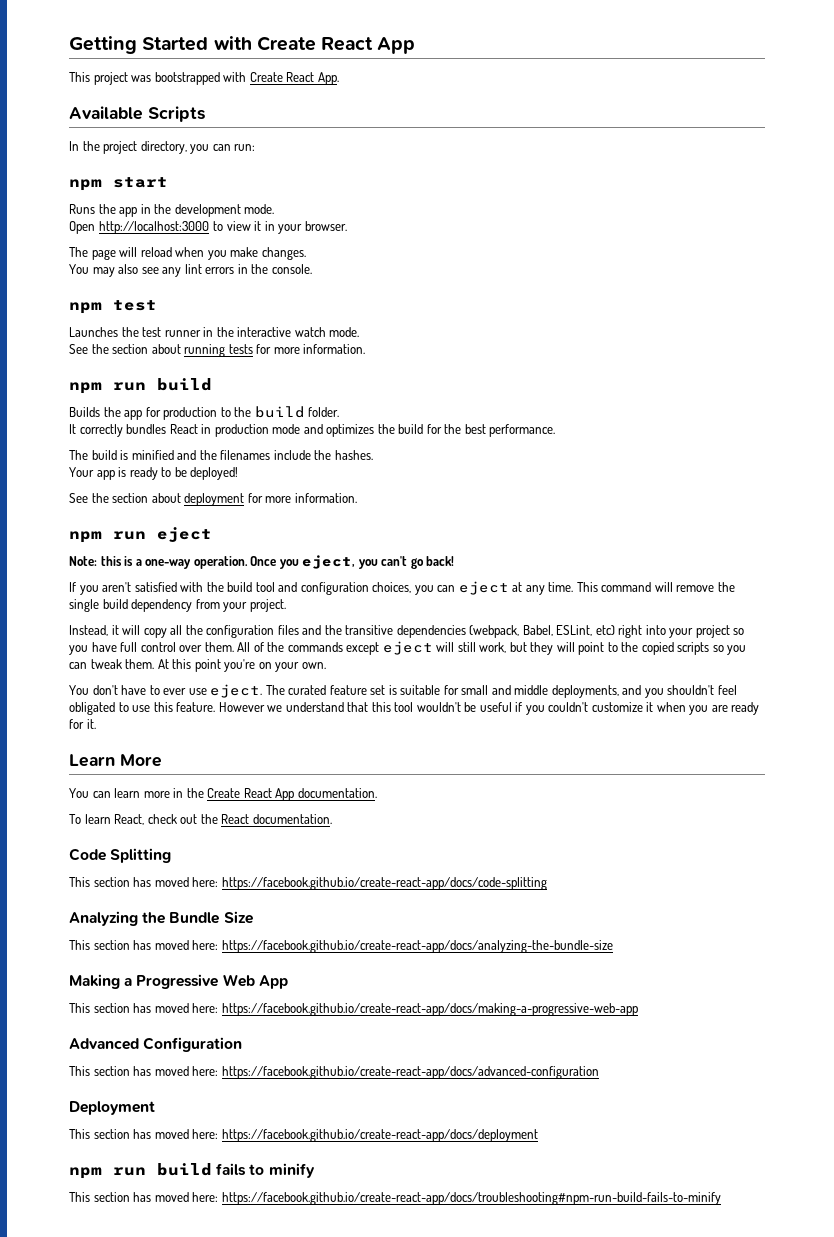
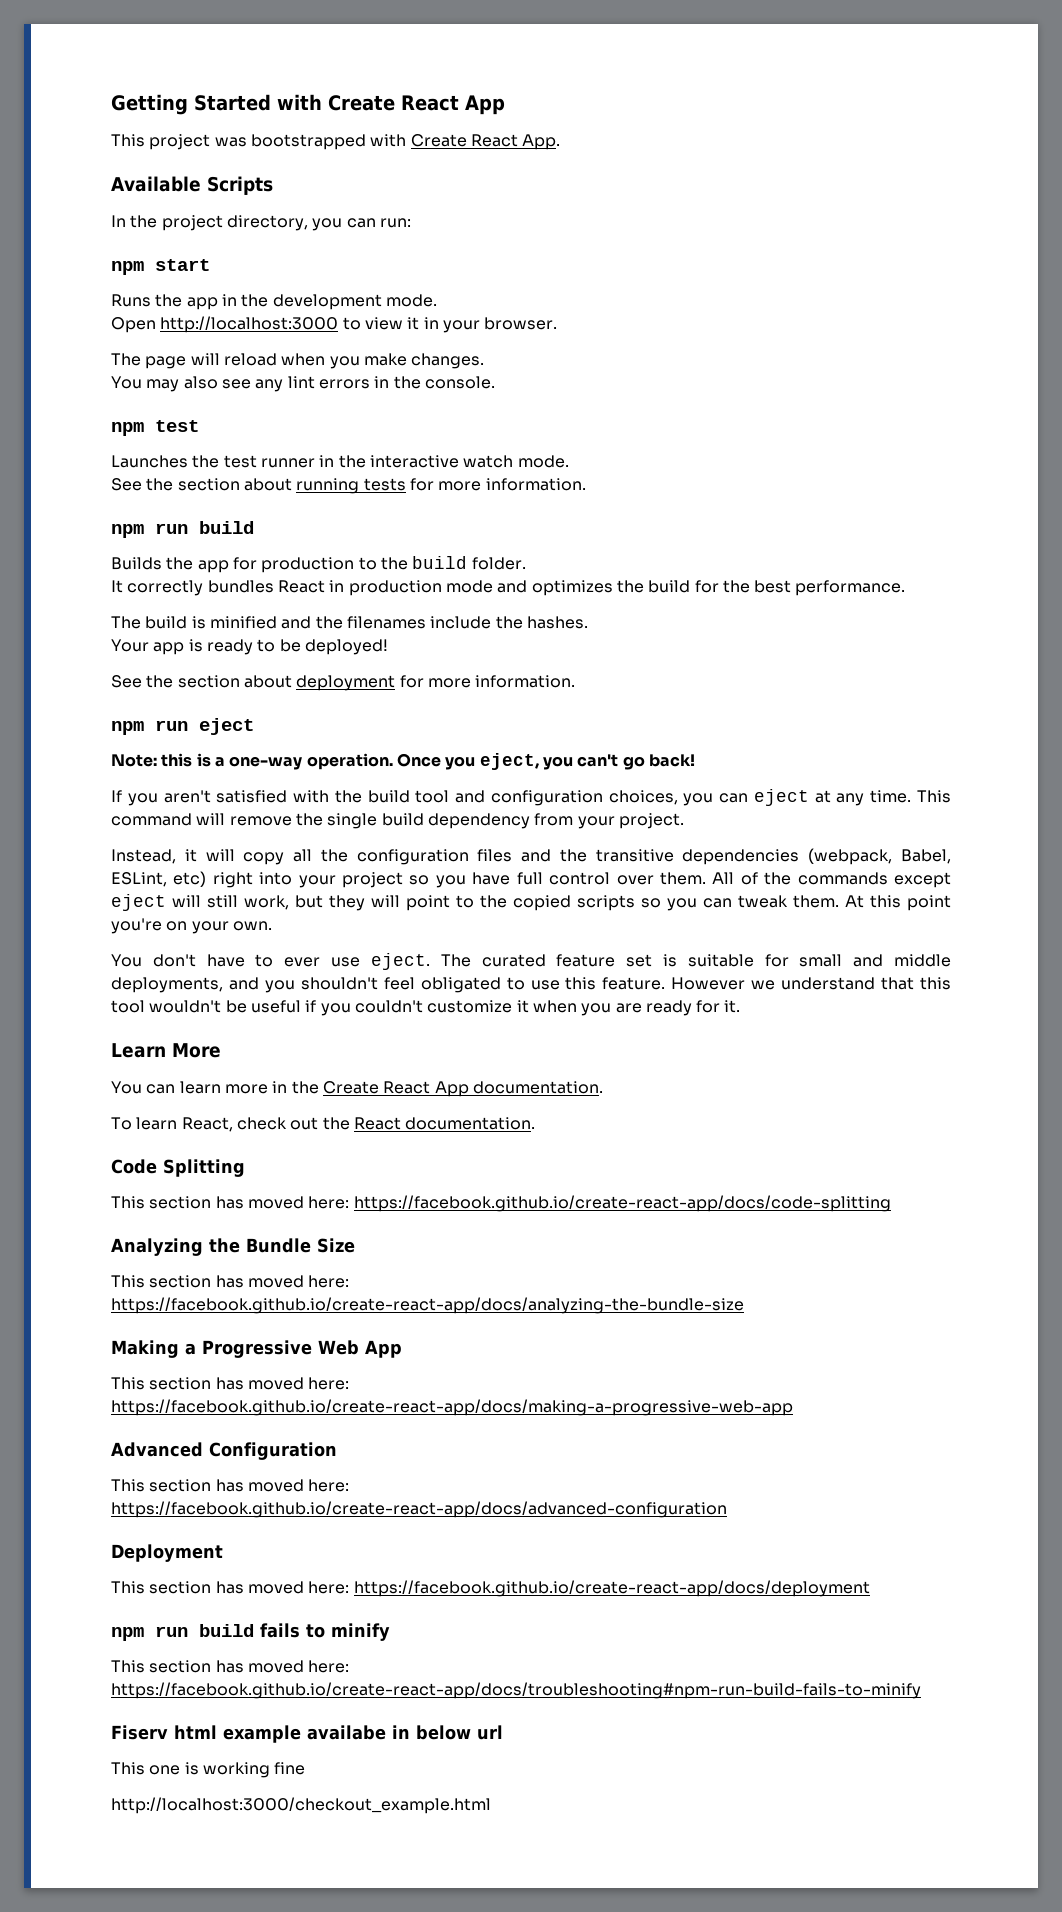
(721, 1198) none -> [111,1725,503,1743] [111,1762,306,1778] [111,1797,491,1814] // Fiserv html example availabe in below url // This one is working fine // http://localhost:3000/checkout_example.html

